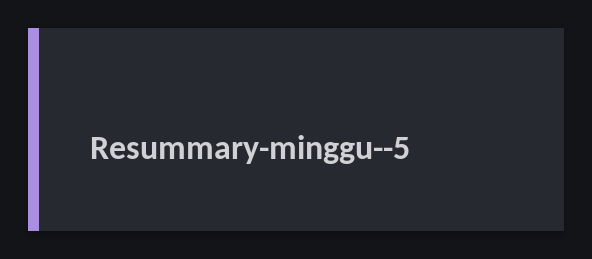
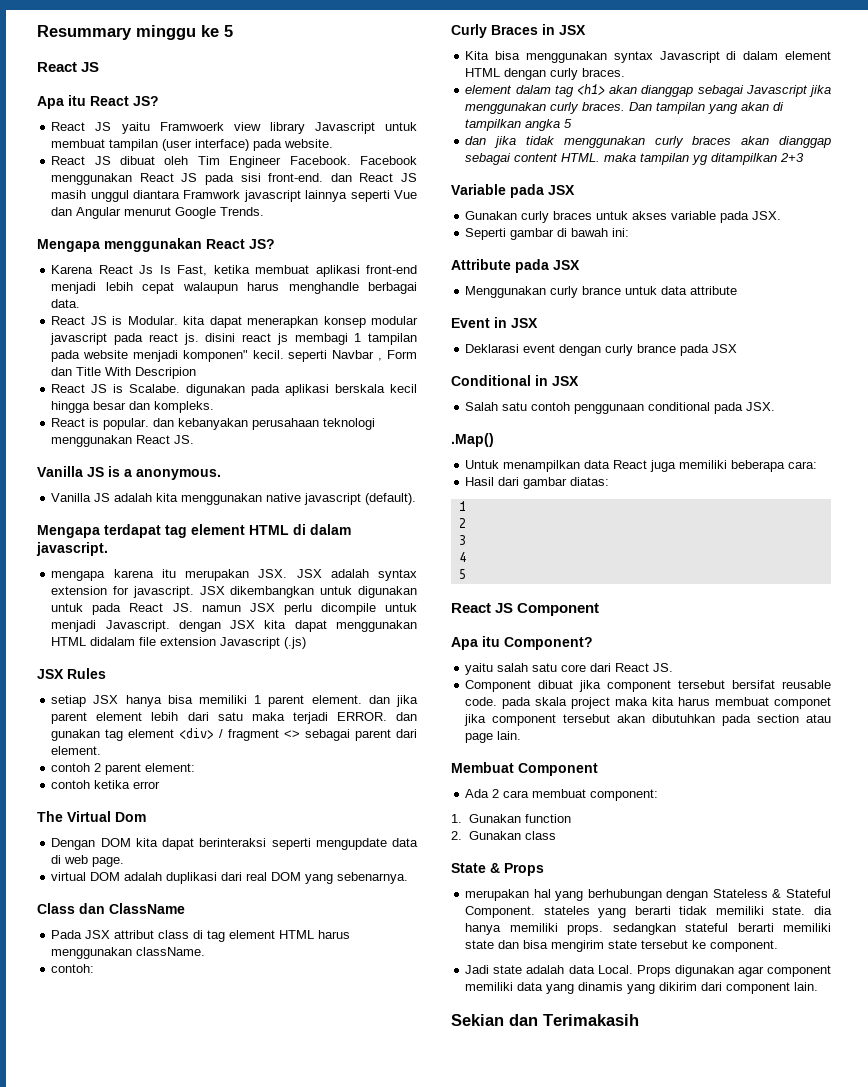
[90,135,410,164] Resummary-minggu--5 -> [37,25,233,40] [37,62,100,72] [37,95,159,109] [51,122,417,134] [51,139,334,151] [51,156,417,168] [51,173,417,185] [51,190,417,202] [51,207,265,219] [37,238,275,252] [51,265,417,277] [51,282,417,294] [51,299,81,308] [51,316,418,328] [50,333,418,345] [51,350,417,362] [51,367,197,379] [51,384,417,396] [51,401,215,413] [51,418,376,430] [51,435,195,447] [37,466,221,480] [51,493,417,505] [37,524,351,538] [36,542,108,556] [51,569,417,581] [51,586,417,598] [51,603,417,615] [51,620,417,632] [51,637,307,649] [37,668,106,679] [51,695,418,707] [51,712,417,724] [51,728,417,741] [51,746,102,755] [51,763,196,775] [51,780,161,789] [37,811,146,822] [51,838,418,850] [51,855,125,867] [51,872,409,884] [37,903,185,914] [51,930,351,942] [51,947,206,959] [51,964,95,973] [451,24,586,38] [465,51,831,63] [465,68,626,80] [465,84,831,97] [465,102,785,114] [465,119,573,131] [465,136,831,148] [465,153,805,165] [451,184,575,198] [465,211,782,223] [465,228,630,240] [451,259,580,273] [465,286,738,298] [451,317,538,328] [465,344,738,356] [451,375,579,386] [465,402,776,414] [451,433,494,447] [465,460,818,472] [465,477,610,489] [458,501,466,511] [458,518,466,528] [458,535,466,545] [458,552,466,562] [458,569,466,579] [451,603,600,616] [451,636,593,650] [465,663,674,675] [465,680,831,692] [465,697,831,709] [464,714,831,726] [465,731,522,743] [451,762,598,776] [465,789,659,801] [451,814,571,823] [451,831,556,840] [451,863,544,876] [465,889,831,901] [465,906,832,918] [465,923,831,935] [465,940,779,952] [465,965,831,977] [465,982,819,994] [451,1014,639,1026] Resummary minggu ke 5 // React JS // Apa itu React JS? // React JS yaitu Framwoerk view library Javascript untuk membuat tampilan (user interface) pada website. // React JS dibuat oleh Tim Engineer Facebook. Facebook menggunakan React JS pada sisi front-end. dan React JS masih unggul diantara Framwork javascript lainnya seperti Vue dan Angular menurut Google Trends. // Mengapa menggunakan React JS? // Karena React Js Is Fast, ketika membuat aplikasi front-end menjadi lebih cepat walaupun harus menghandle berbagai data. // React JS is Modular. kita dapat menerapkan konsep modular javascript pada react js. disini react js membagi 1 tampilan pada website menjadi komponen" kecil. seperti Navbar , Form dan Title With Descripion // React JS is Scalabe. digunakan pada aplikasi berskala kecil hingga besar dan kompleks. // React is popular. dan kebanyakan perusahaan teknologi menggunakan React JS. // Vanilla JS is a anonymous. // Vanilla JS adalah kita menggunakan native javascript (default). // Mengapa terdapat tag element HTML di dalam javascript. // mengapa karena itu merupakan JSX. JSX adalah syntax extension for javascript. JSX dikembangkan untuk digunakan untuk pada React JS. namun JSX perlu dicompile untuk menjadi Javascript. dengan JSX kita dapat menggunakan HTML didalam file extension Javascript (.js) // JSX Rules // setiap JSX hanya bisa memiliki 1 parent element. dan jika parent element lebih dari satu maka terjadi ERROR. dan gunakan tag element <div> / fragment <> sebagai parent dari element. // contoh 2 parent element: // contoh ketika error // The Virtual Dom // Dengan DOM kita dapat berinteraksi seperti mengupdate data di web page. // virtual DOM adalah duplikasi dari real DOM yang sebenarnya. // Class dan ClassName // Pada JSX attribut class di tag element HTML harus menggunakan className. // contoh: // Curly Braces in JSX // Kita bisa menggunakan syntax Javascript di dalam element HTML dengan curly braces. // element dalam tag <h1> akan dianggap sebagai Javascript jika menggunakan curly braces. Dan tampilan yang akan di tampilkan angka 5 // dan jika tidak menggunakan curly braces akan dianggap sebagai content HTML. maka tampilan yg ditampilkan 2+3 // Variable pada JSX // Gunakan curly braces untuk akses variable pada JSX. // Seperti gambar di bawah ini: // Attribute pada JSX // Menggunakan curly brance untuk data attribute // Event in JSX // Deklarasi event dengan curly brance pada JSX // Conditional in JSX // Salah satu contoh penggunaan conditional pada JSX. // .Map() // Untuk menampilkan data React juga memiliki beberapa cara: // Hasil dari gambar diatas: // 1 // 2 // 3 // 4 // 5 // React JS Component // Apa itu Component? // yaitu salah satu core dari React JS. // Component dibuat jika component tersebut bersifat reusable code. pada skala project maka kita harus membuat componet jika component tersebut akan dibutuhkan pada section atau page lain. // Membuat Component // Ada 2 cara membuat component: // 1. Gunakan function // 2. Gunakan class // State & Props // merupakan hal yang berhubungan dengan Stateless & Stateful Component. stateles yang berarti tidak memiliki state. dia hanya memiliki props. sedangkan stateful berarti memiliki state dan bisa mengirim state tersebut ke component. // Jadi state adalah data Local. Props digunakan agar component memiliki data yang dinamis yang dikirim dari component lain. // Sekian dan Terimakasih

